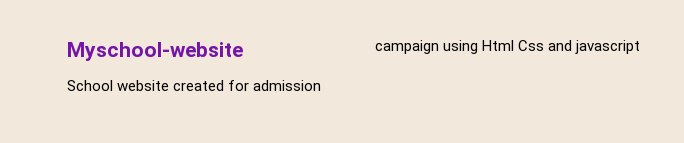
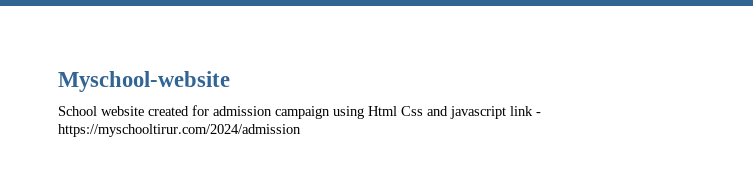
(641, 47) none -> [510,106,541,116] [58,124,301,137] link - https://myschooltirur.com/2024/admission

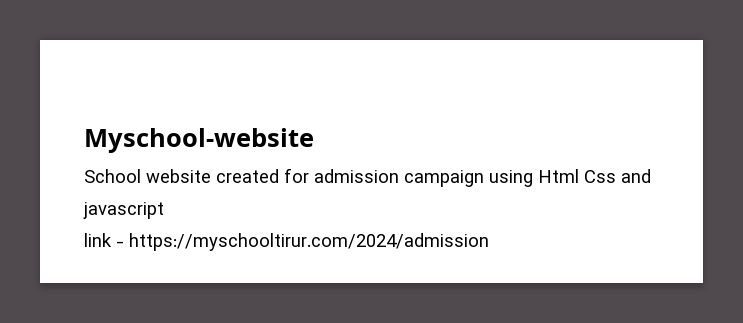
(506, 112) none -> (164, 210) //

